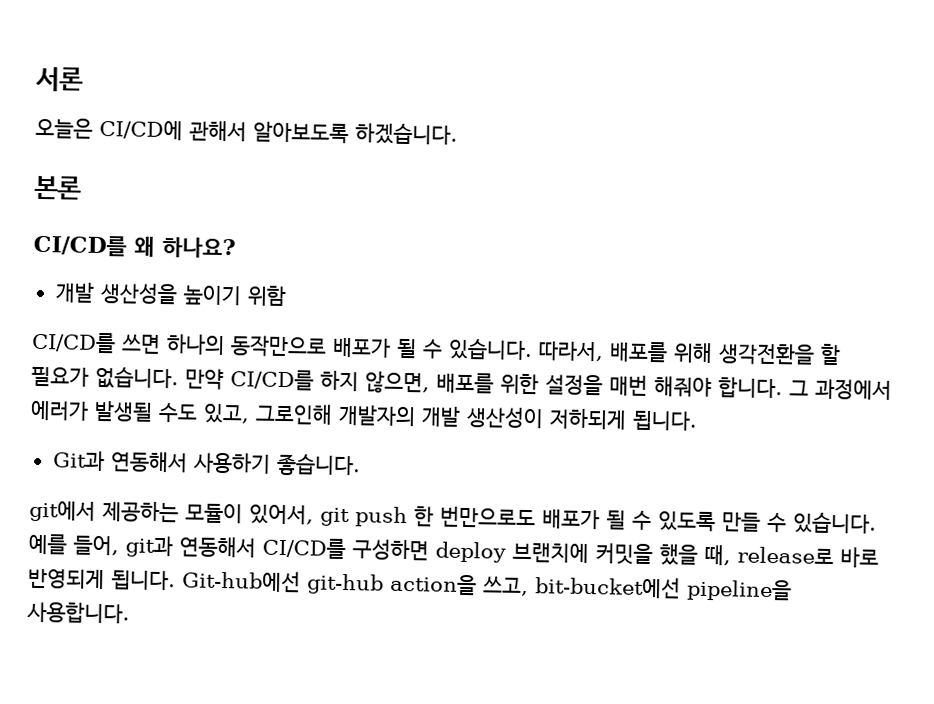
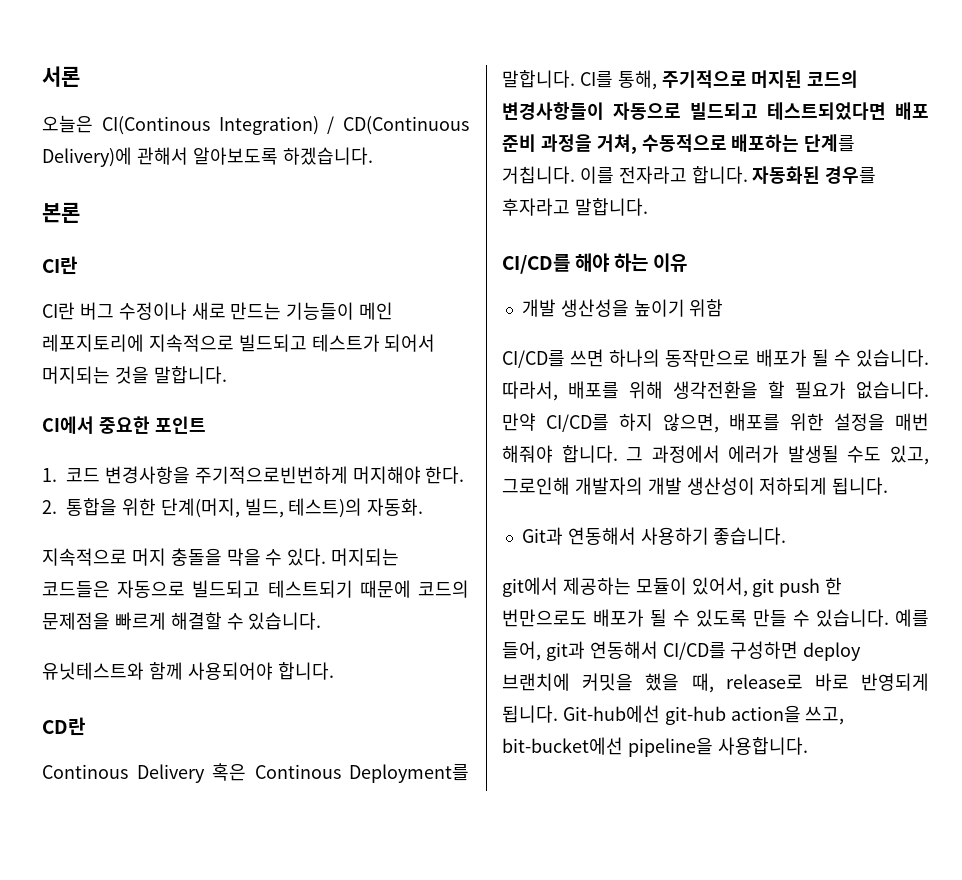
[99,119,183,141] CI/CD에 -> [101,116,469,135] [42,147,132,167] CI(Continous Integration) / CD(Continuous Delivery)에
[33,234,236,259] CI/CD를 왜 하나요? -> [42,256,77,275] [42,302,394,320] [42,334,436,352] [42,366,227,384] [42,416,206,434] [42,466,465,484] [42,498,424,518] [42,548,400,566] [42,580,469,598] [42,612,322,630] [42,662,334,680] [42,717,85,736] [42,763,469,783] [502,70,859,90] [502,102,929,120] [502,134,856,154] [502,166,877,184] [502,198,648,216] [502,253,688,274] CI란 // CI란 버그 수정이나 새로 만드는 기능들이 메인 레포지토리에 지속적으로 빌드되고 테스트가 되어서 머지되는 것을 말합니다. // CI에서 중요한 포인트 // 1. 코드 변경사항을 주기적으로빈번하게 머지해야 한다. // 2. 통합을 위한 단계(머지, 빌드, 테스트)의 자동화. // 지속적으로 머지 충돌을 막을 수 있다. 머지되는 코드들은 자동으로 빌드되고 테스트되기 때문에 코드의 문제점을 빠르게 해결할 수 있습니다. // 유닛테스트와 함께 사용되어야 합니다. // CD란 // Continous Delivery 혹은 Continous Deployment를 말합니다. CI를 통해, 주기적으로 머지된 코드의 변경사항들이 자동으로 빌드되고 테스트되었다면 배포 준비 과정을 거쳐, 수동적으로 배포하는 단계를 거칩니다. 이를 전자라고 합니다. 자동화된 경우를 후자라고 말합니다. // CI/CD를 해야 하는 이유

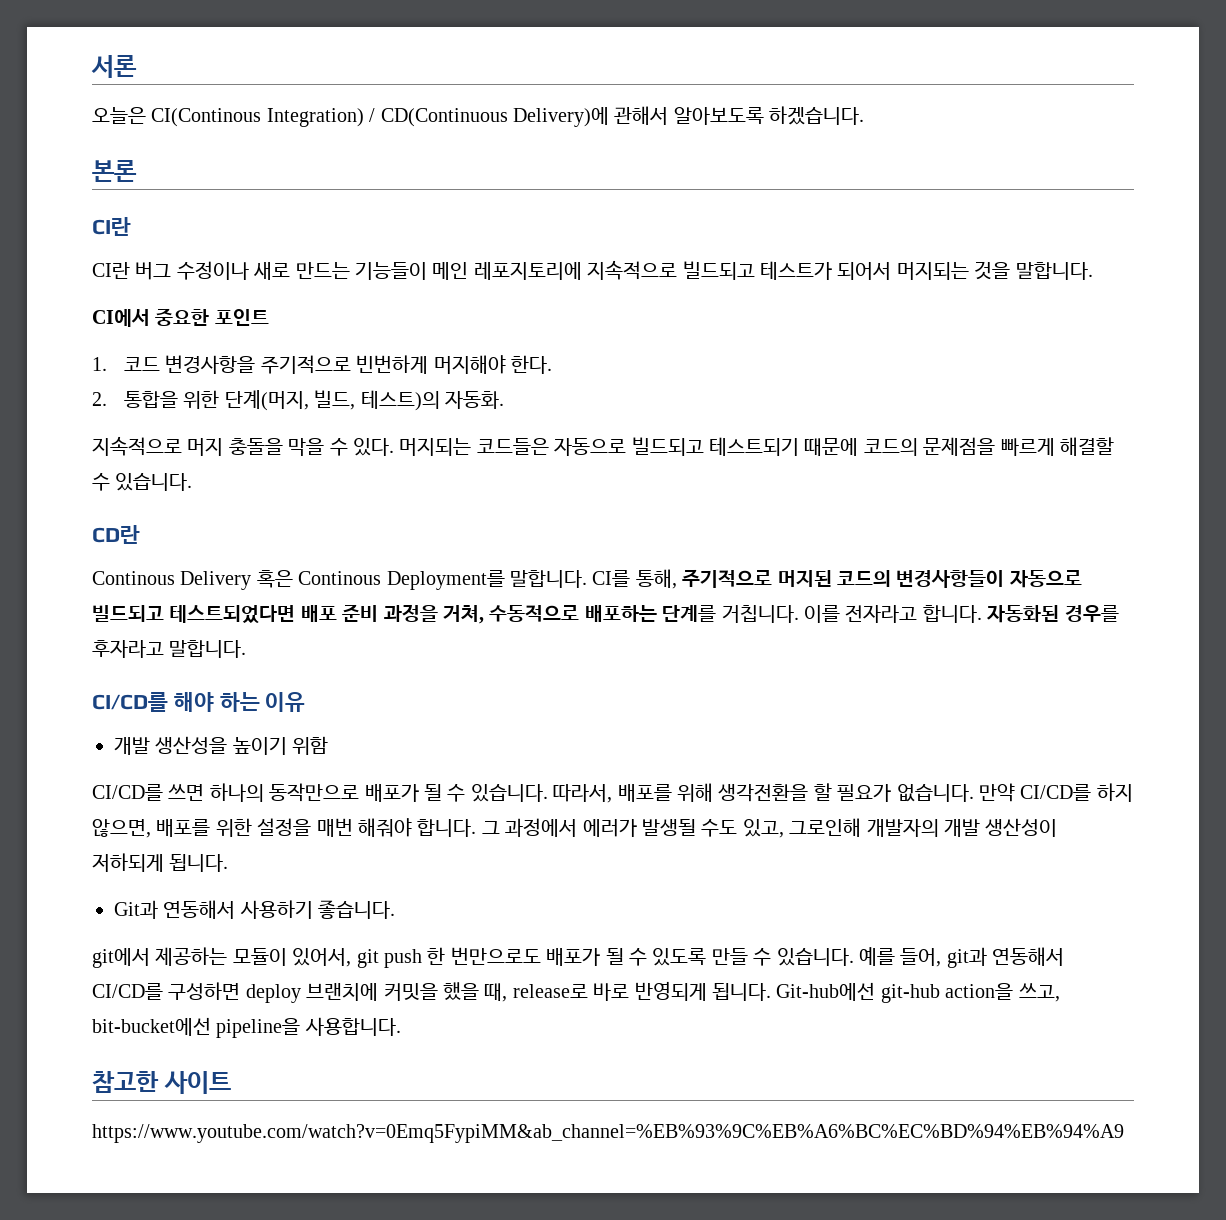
[194,466,348,484] 주기적으로빈번하게 -> [260,355,429,374] 주기적으로 빈번하게
[42,662,334,680] // 유닛테스트와 함께 사용되어야 합니다. -> (193, 482) none
(808, 746) none -> [92,1071,231,1094] [92,1124,1124,1143] // 참고한 사이트 // https://www.youtube.com/watch?v=0Emq5FypiMM&ab_channel=%EB%93%9C%EB%A6%BC%EC%BD%94%EB%94%A9

